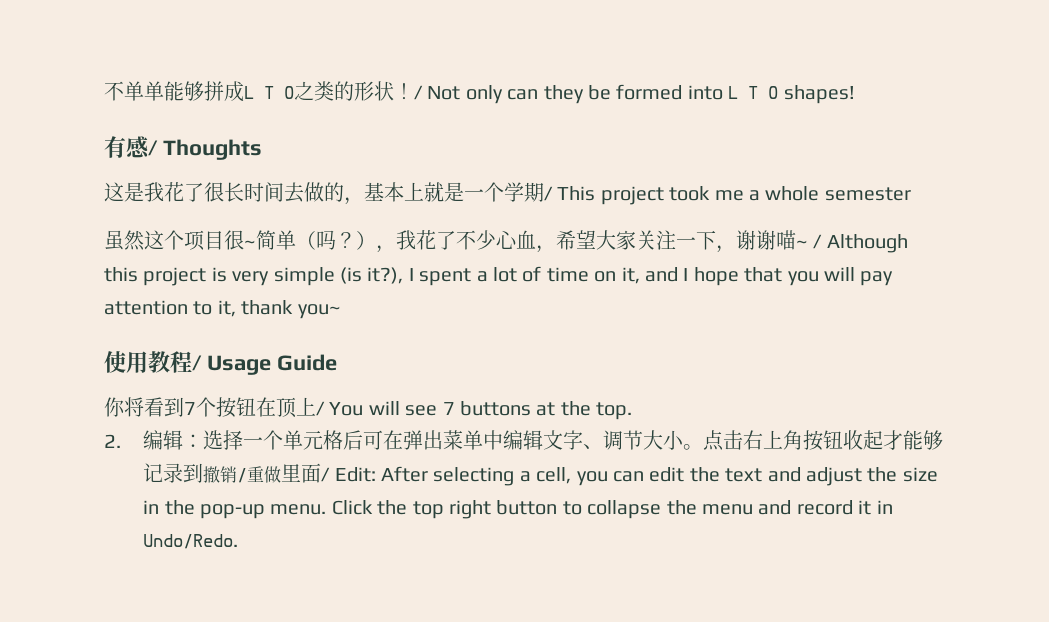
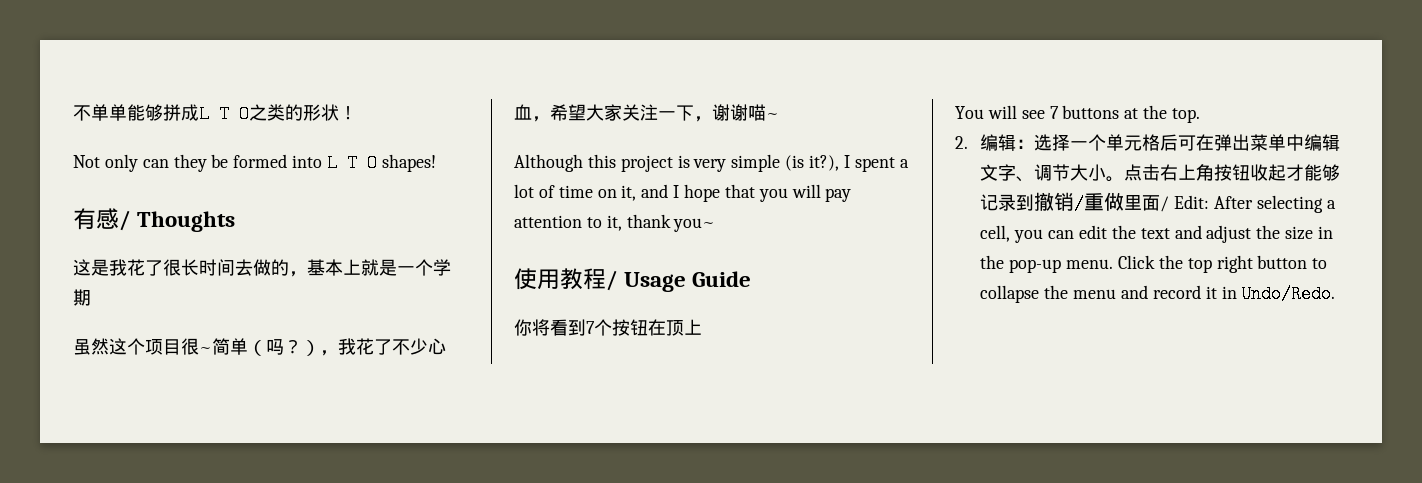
[414,85,423,100] / -> (357, 113) //
[544,186,911,205] / This project took me a whole semester -> (91, 297) none
[813,234,823,249] / -> (779, 116) //
[316,401,325,416] / -> (702, 327) //

